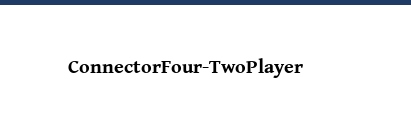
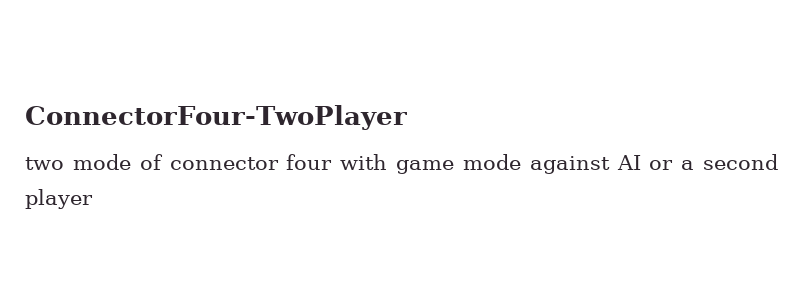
(303, 68) none -> [25,154,779,174] [25,189,93,209] // two mode of connector four with game mode against AI or a second player

